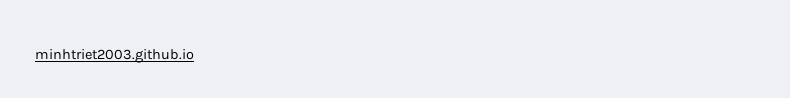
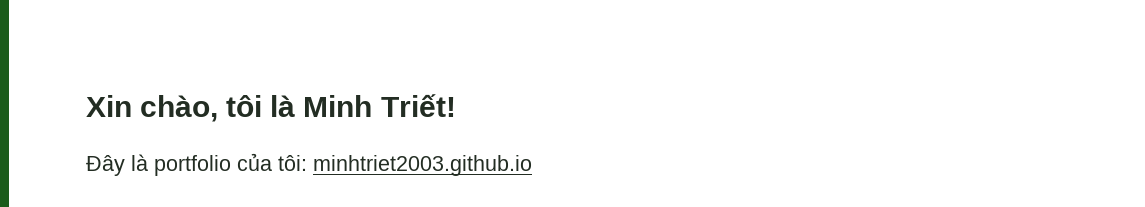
(35, 56) none -> [86,94,456,122] [86,153,307,176] Xin chào, tôi là Minh Triết! // Đây là portfolio của tôi:

